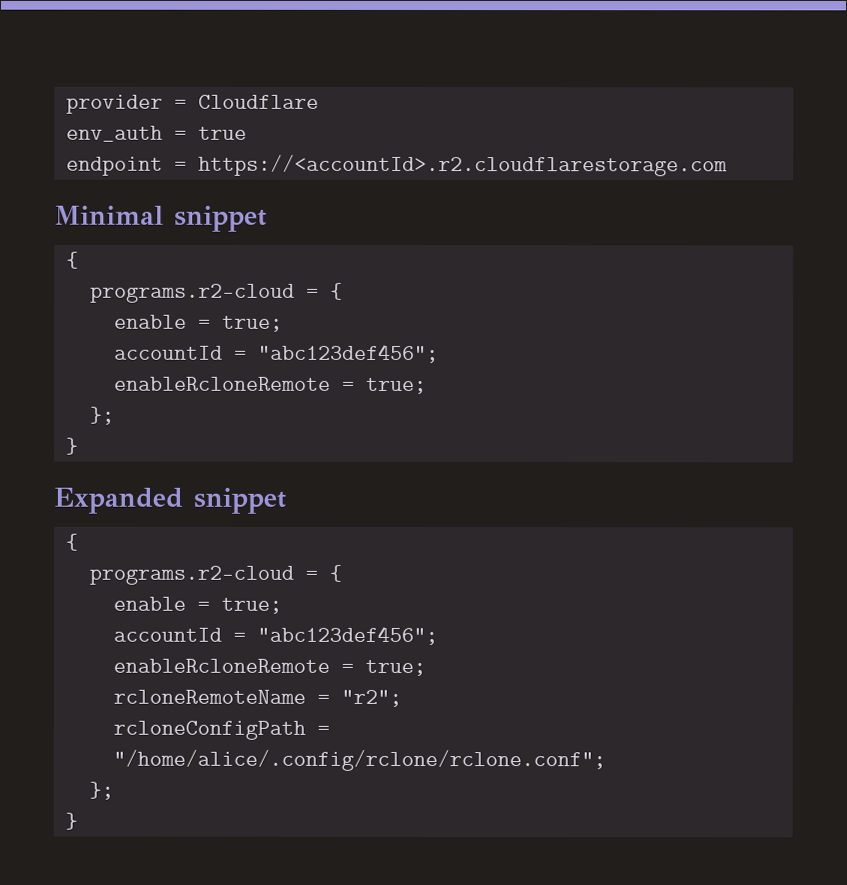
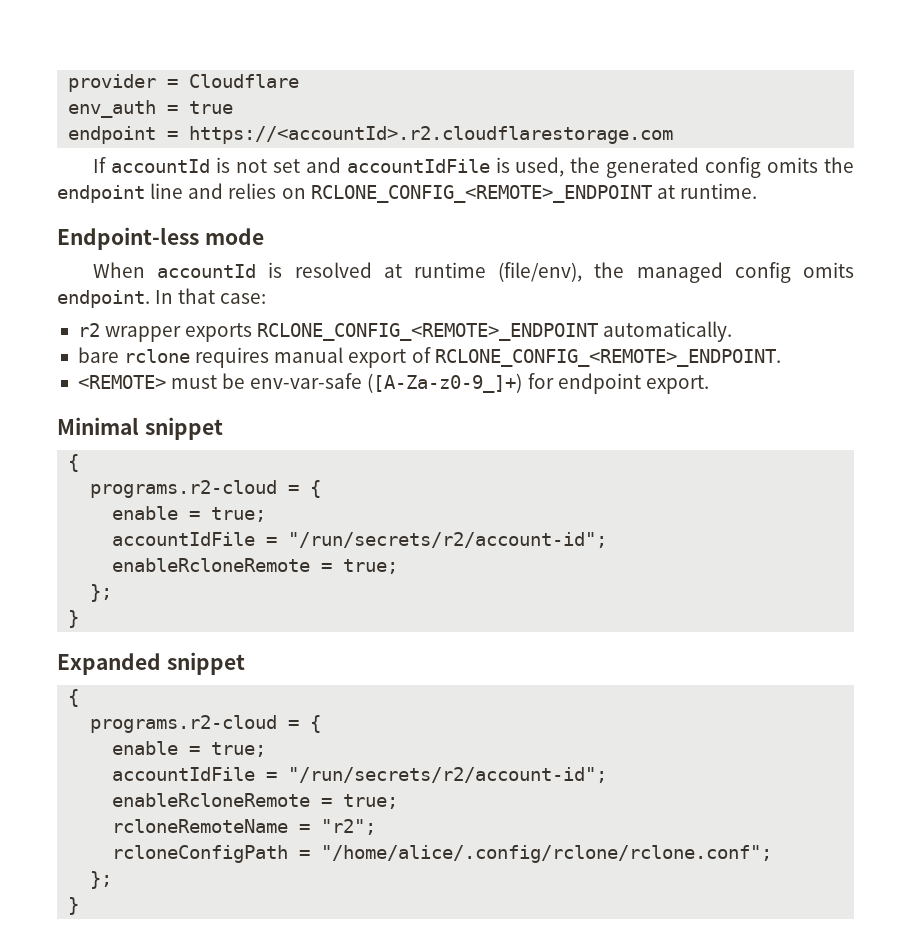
(729, 165) none -> [93,157,854,178] [57,183,757,203] [57,227,264,250] [93,262,854,283] [57,288,267,308] [77,321,733,342] [77,347,781,368] [77,373,709,394] // If accountId is not set and accountIdFile is used, the generated config omits the endpoint line and relies on RCLONE_CONFIG_<REMOTE>_ENDPOINT at runtime. // Endpoint-less mode // When accountId is resolved at runtime (file/env), the managed config omits endpoint. In that case: // r2 wrapper exports RCLONE_CONFIG_<REMOTE>_ENDPOINT automatically. // bare rclone requires manual export of RCLONE_CONFIG_<REMOTE>_ENDPOINT. // <REMOTE> must be env-var-safe ([A-Za-z0-9_]+) for endpoint export.
[114,343,440,364] accountId = "abc123def456"; -> [112,532,608,548] accountIdFile = "/run/secrets/r2/account-id";
[113,625,439,646] accountId = "abc123def456"; -> [112,767,608,783] accountIdFile = "/run/secrets/r2/account-id";

